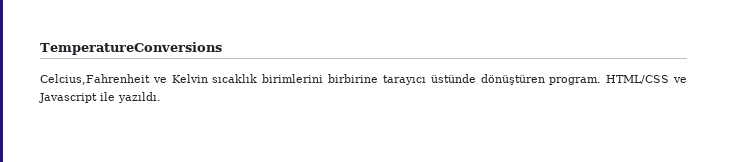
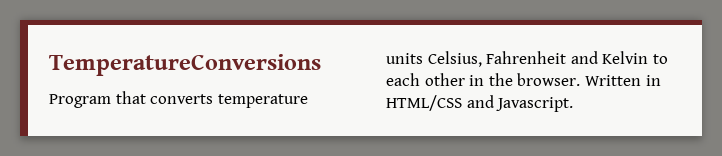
[40,74,687,85] [39,92,161,103] Celcius,Fahrenheit ve Kelvin sıcaklık birimlerini birbirine tarayıcı üstünde dönüştüren program. HTML/CSS ve Javascript ile yazıldı. -> [49,91,308,108] [386,51,668,67] [386,73,661,86] [386,95,574,112] Program that converts temperature units Celsius, Fahrenheit and Kelvin to each other in the browser. Written in HTML/CSS and Javascript.

